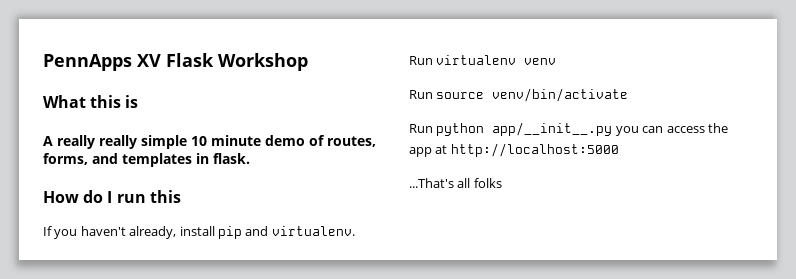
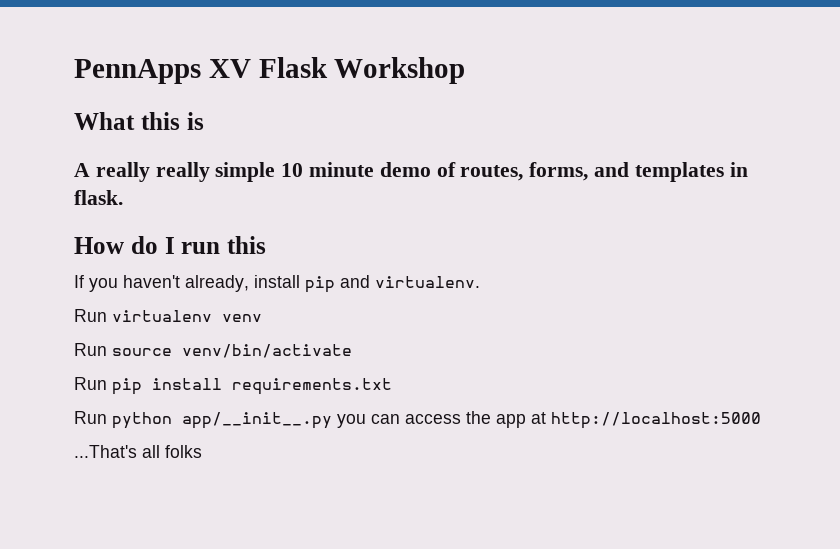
(629, 95) none -> [74,377,392,395] // Run pip install requirements.txt

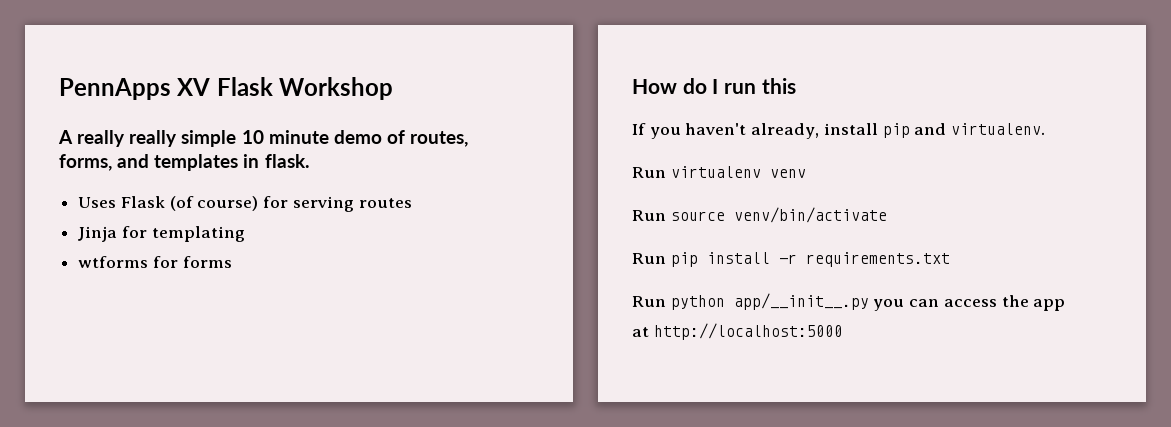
[74,112,204,130] // What this is -> (394, 88) none
(123, 197) none -> [78,196,412,212] [78,226,245,242] [78,256,232,268] // Uses Flask (of course) for serving routes // Jinja for templating // wtforms for forms
(222, 384) none -> [778,254,797,264] -r
[74,445,202,458] // ...That's all folks -> (843, 331) none

